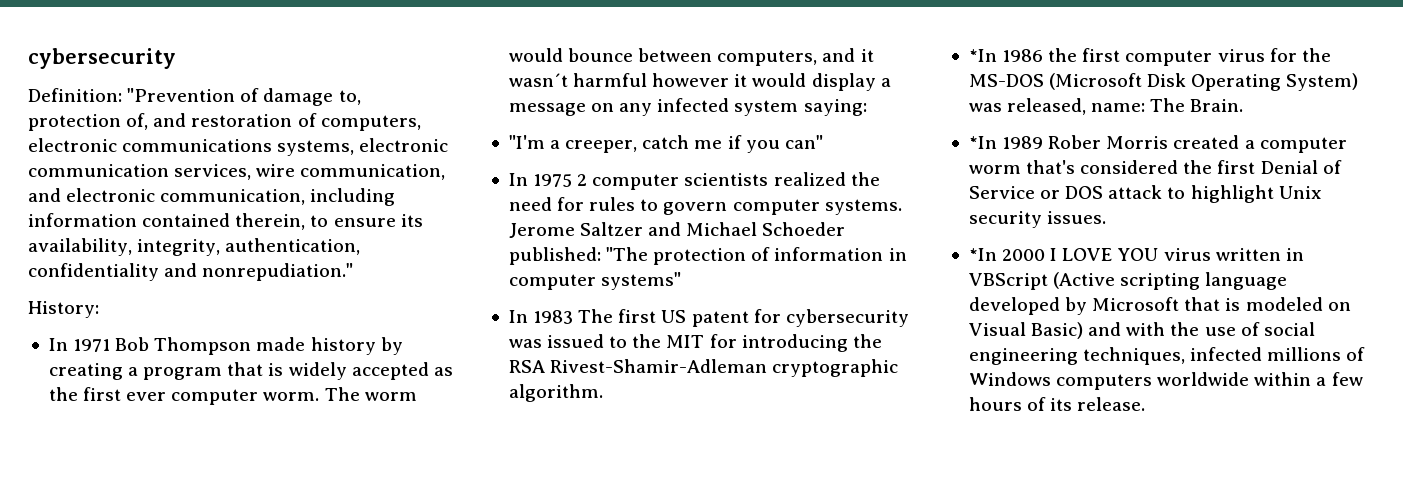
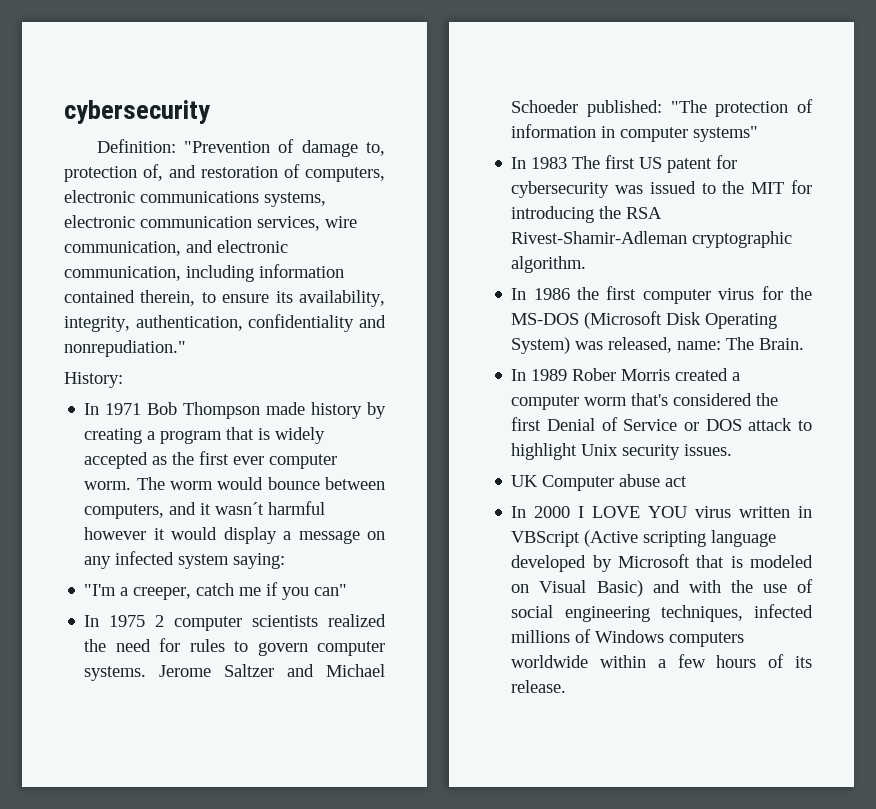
[968,49,997,62] *In -> [511,288,527,300] In
[968,136,997,149] *In -> [511,369,527,381] In
[968,248,997,261] *In -> [511,474,688,491] [511,506,527,518] UK Computer abuse act // In

